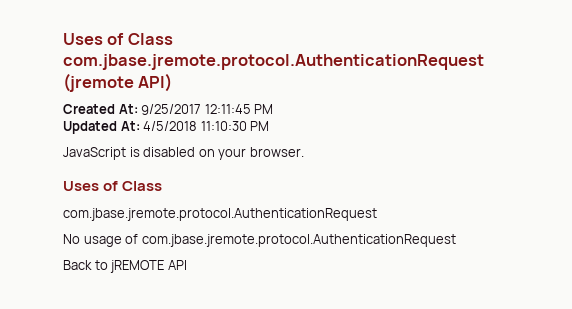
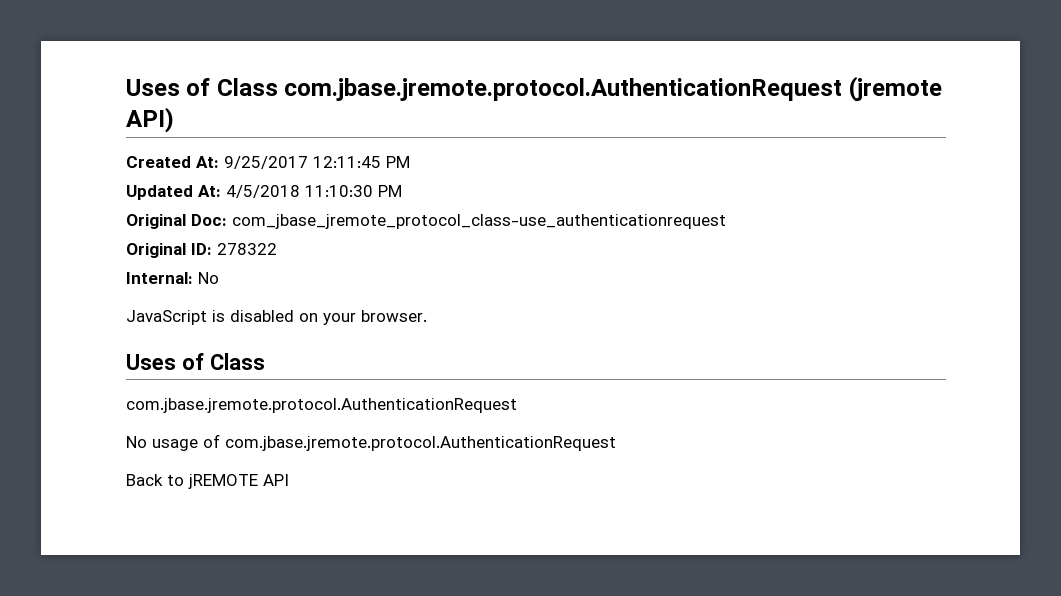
(270, 126) none -> [126,214,726,229] [126,243,277,258] [126,272,219,284] // Original Doc: com_jbase_jremote_protocol_class-use_authenticationrequest // Original ID: 278322 // Internal: No

